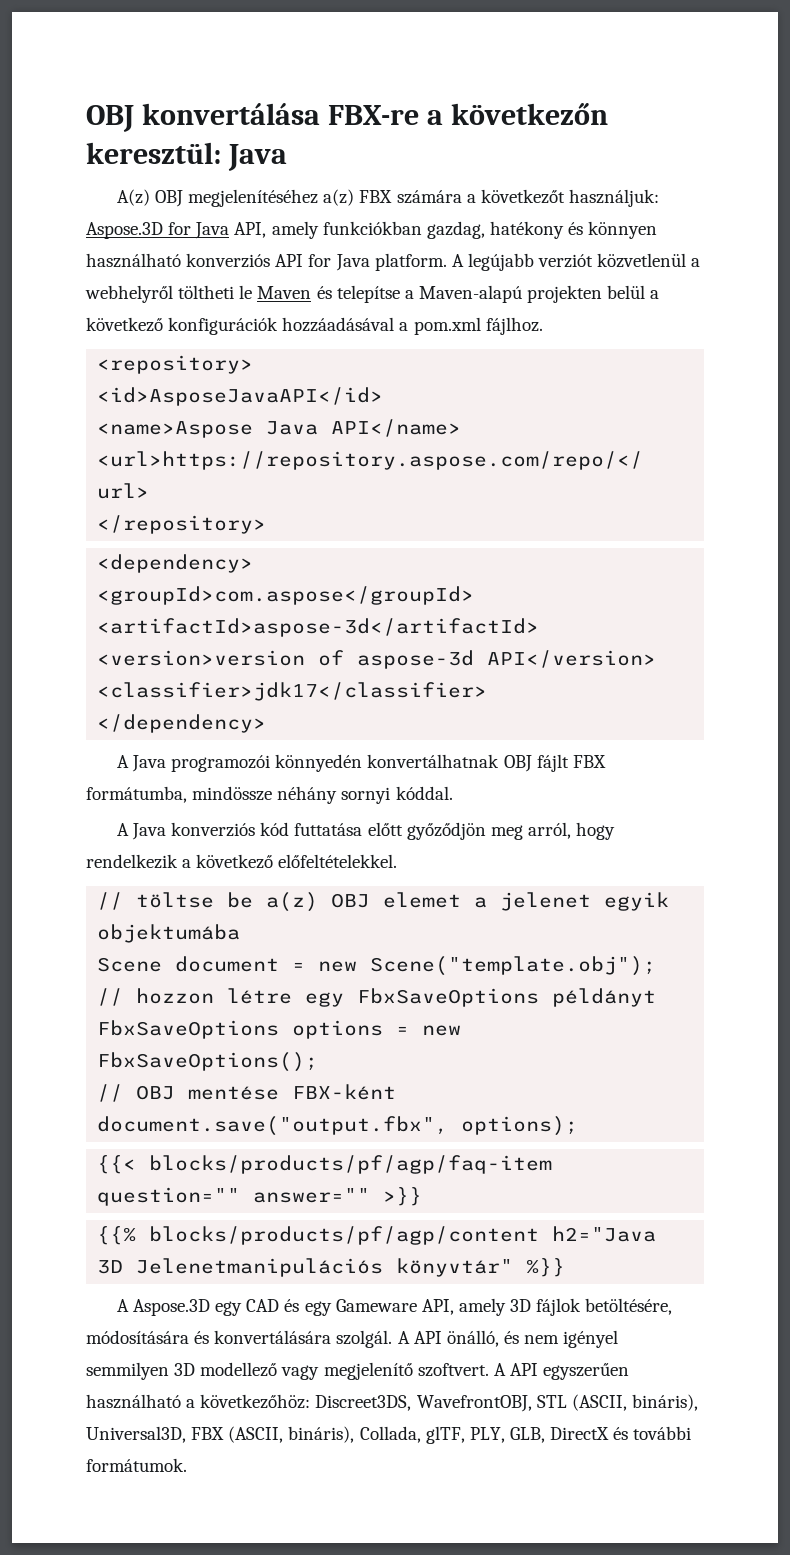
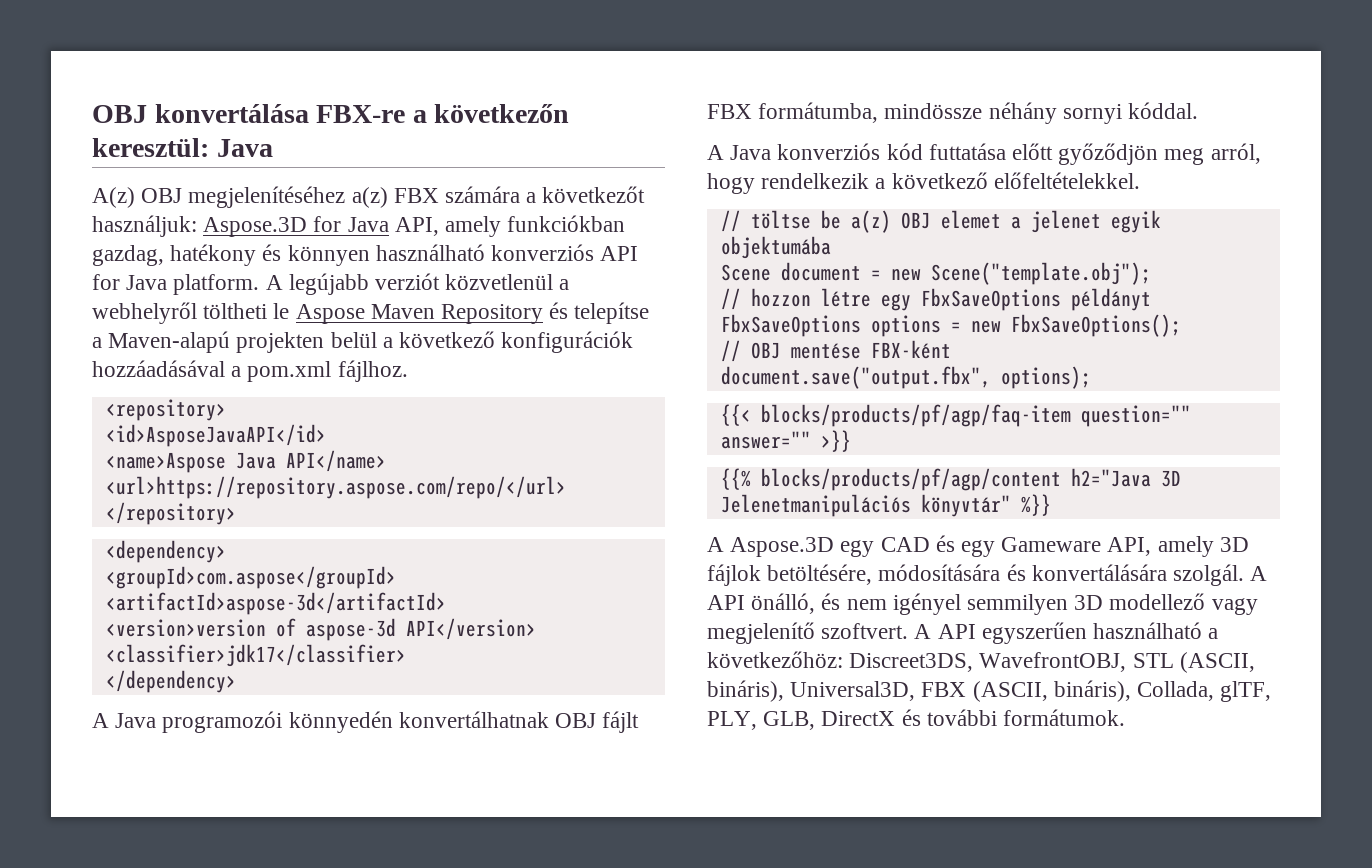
[257,286,312,299] Maven -> [295,304,544,324] Aspose Maven Repository

